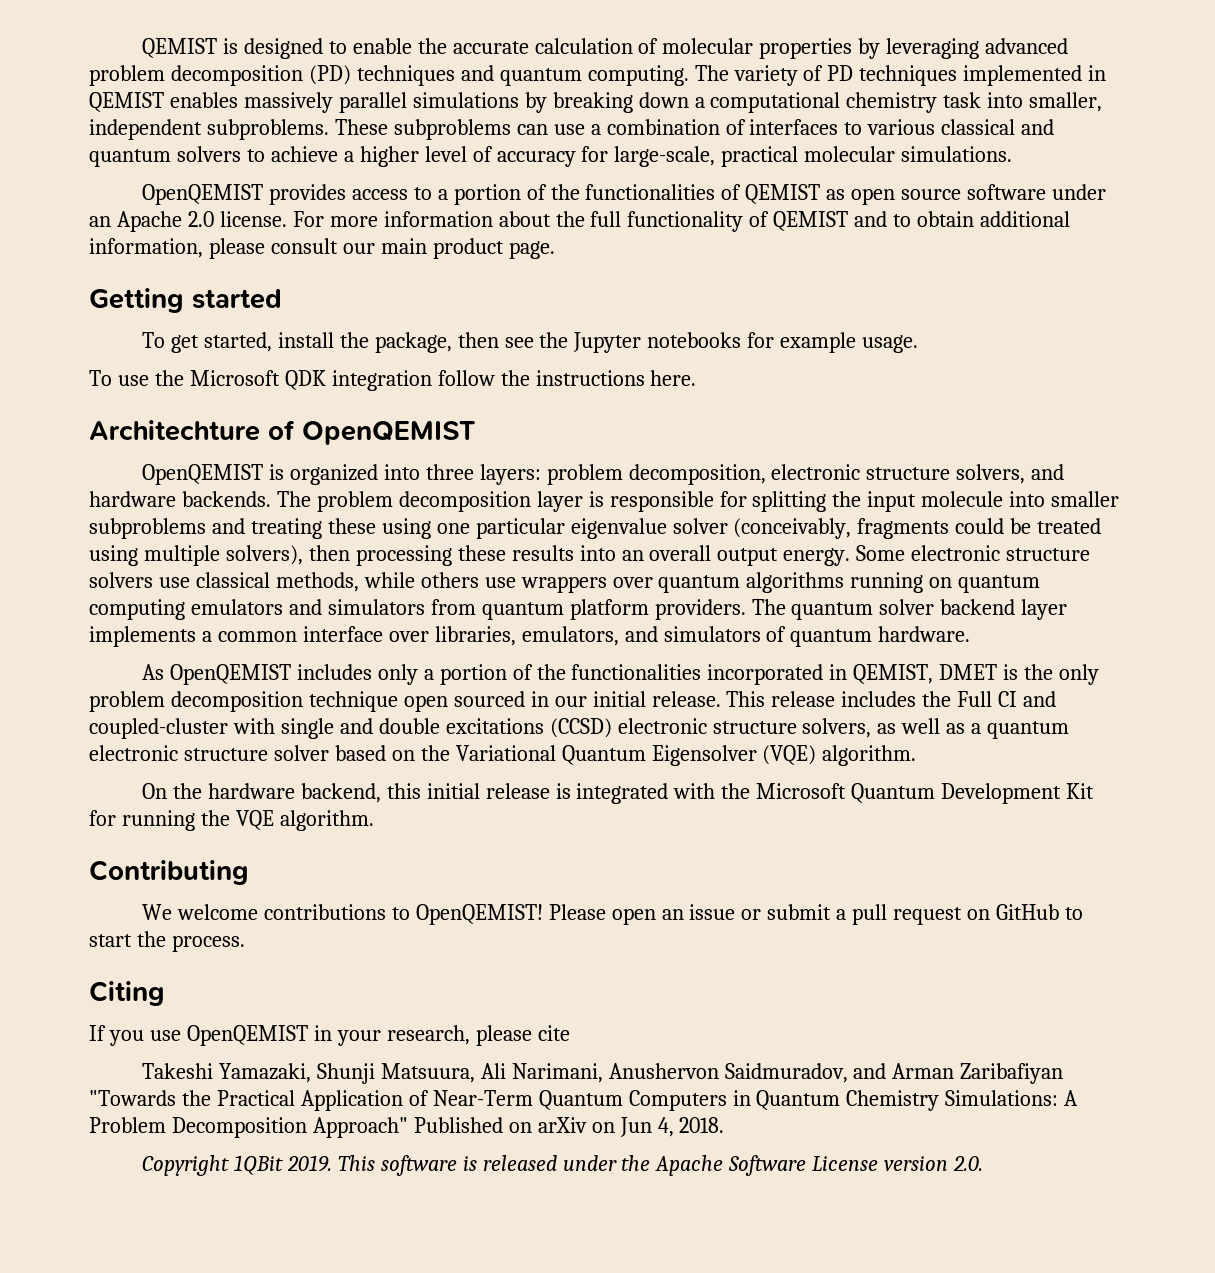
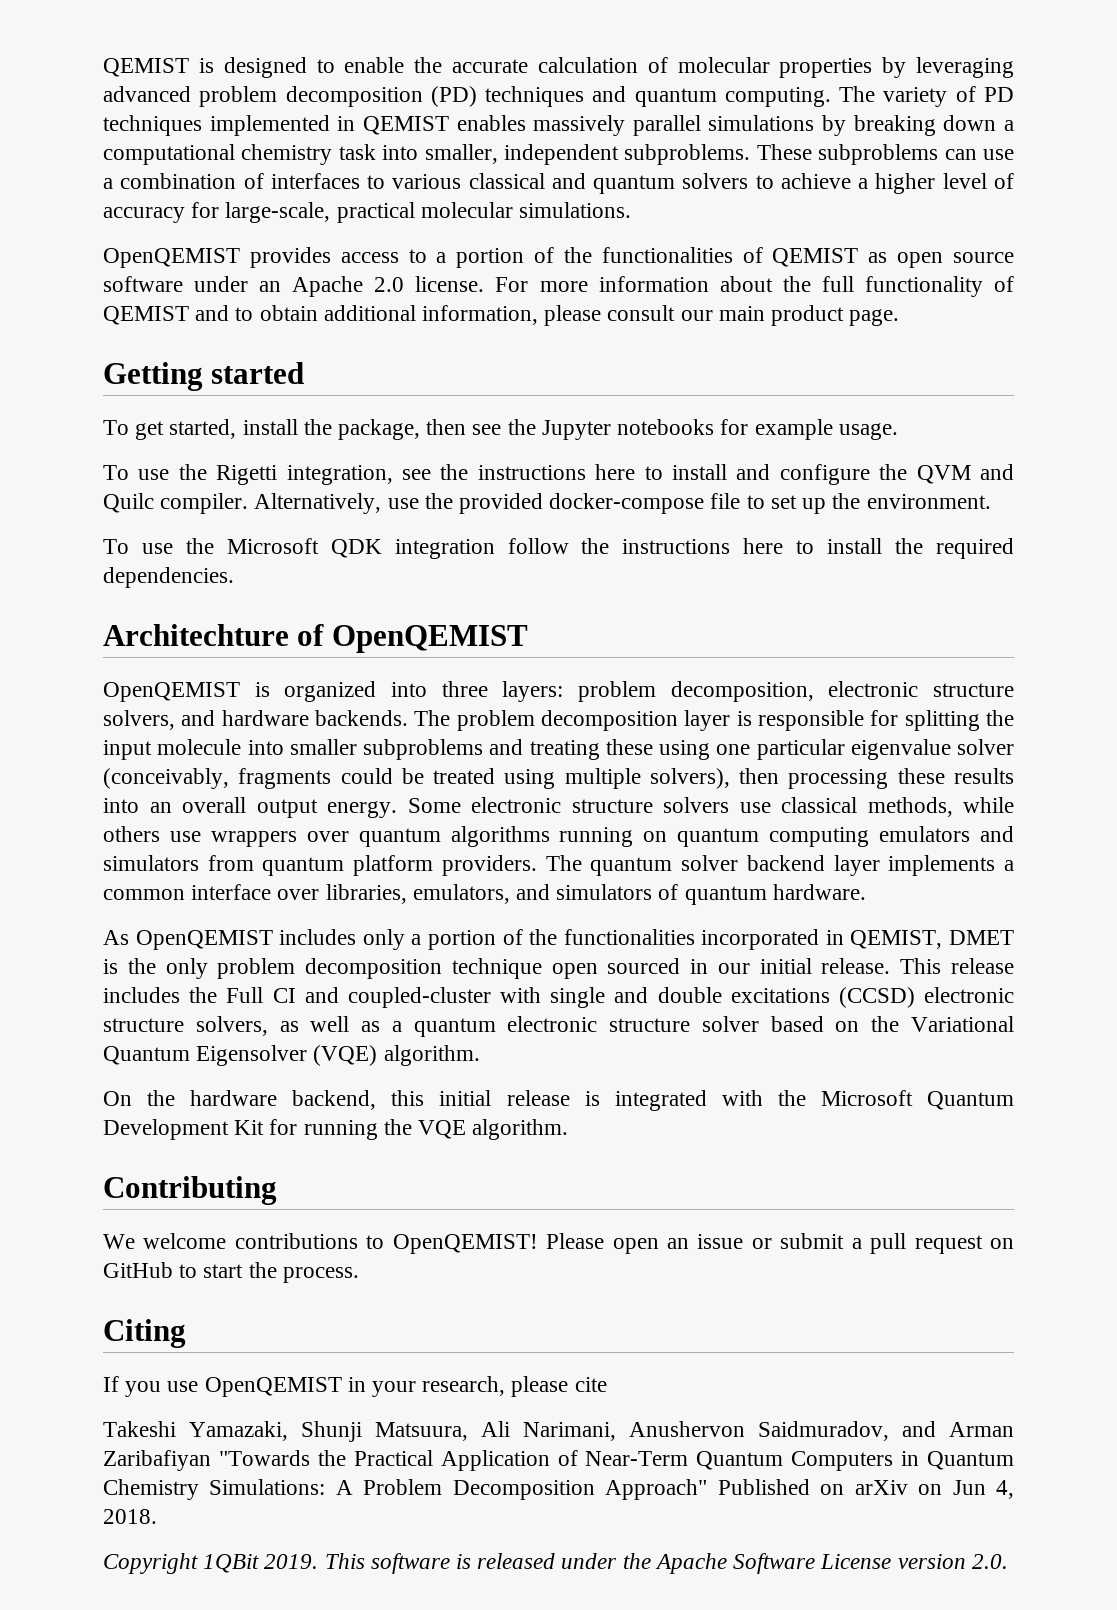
(919, 344) none -> [103,464,1014,485] [103,493,991,514] // To use the Rigetti integration, see the instructions here to install and configure the QVM and Quilc compiler. Alternatively, use the provided docker-compose file to set up the environment.
[650,370,697,386] here. -> [743,538,1014,559] [103,567,234,588] here to install the required dependencies.

